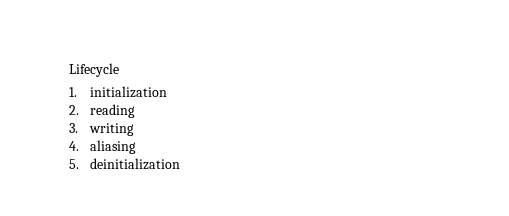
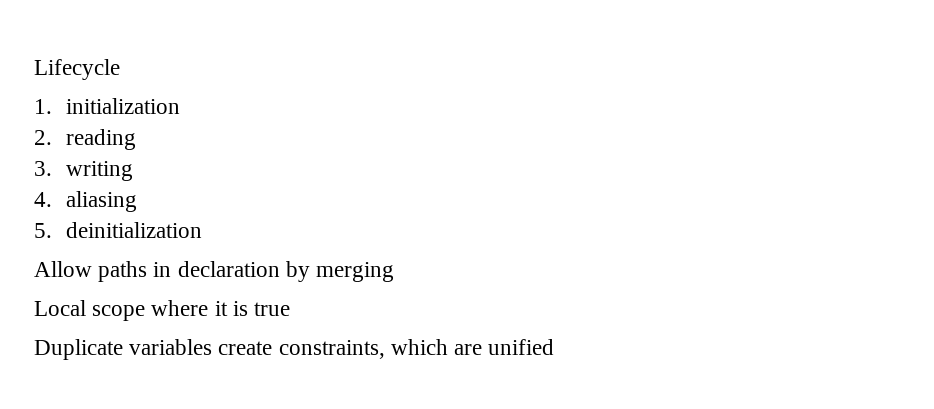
(180, 164) none -> [34,261,395,282] [34,300,291,321] [34,339,555,360] // Allow paths in declaration by merging // Local scope where it is true // Duplicate variables create constraints, which are unified

